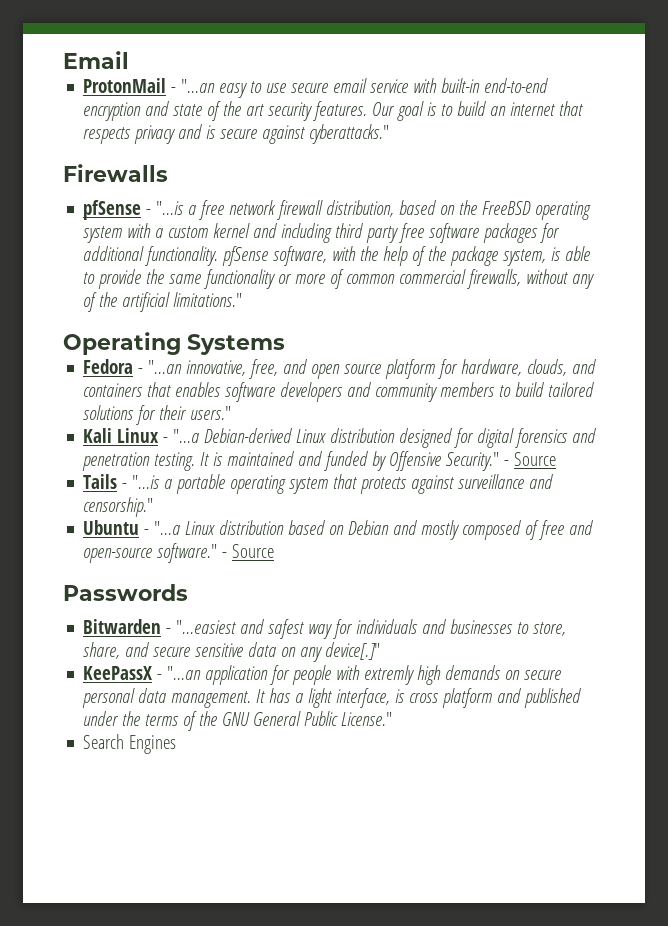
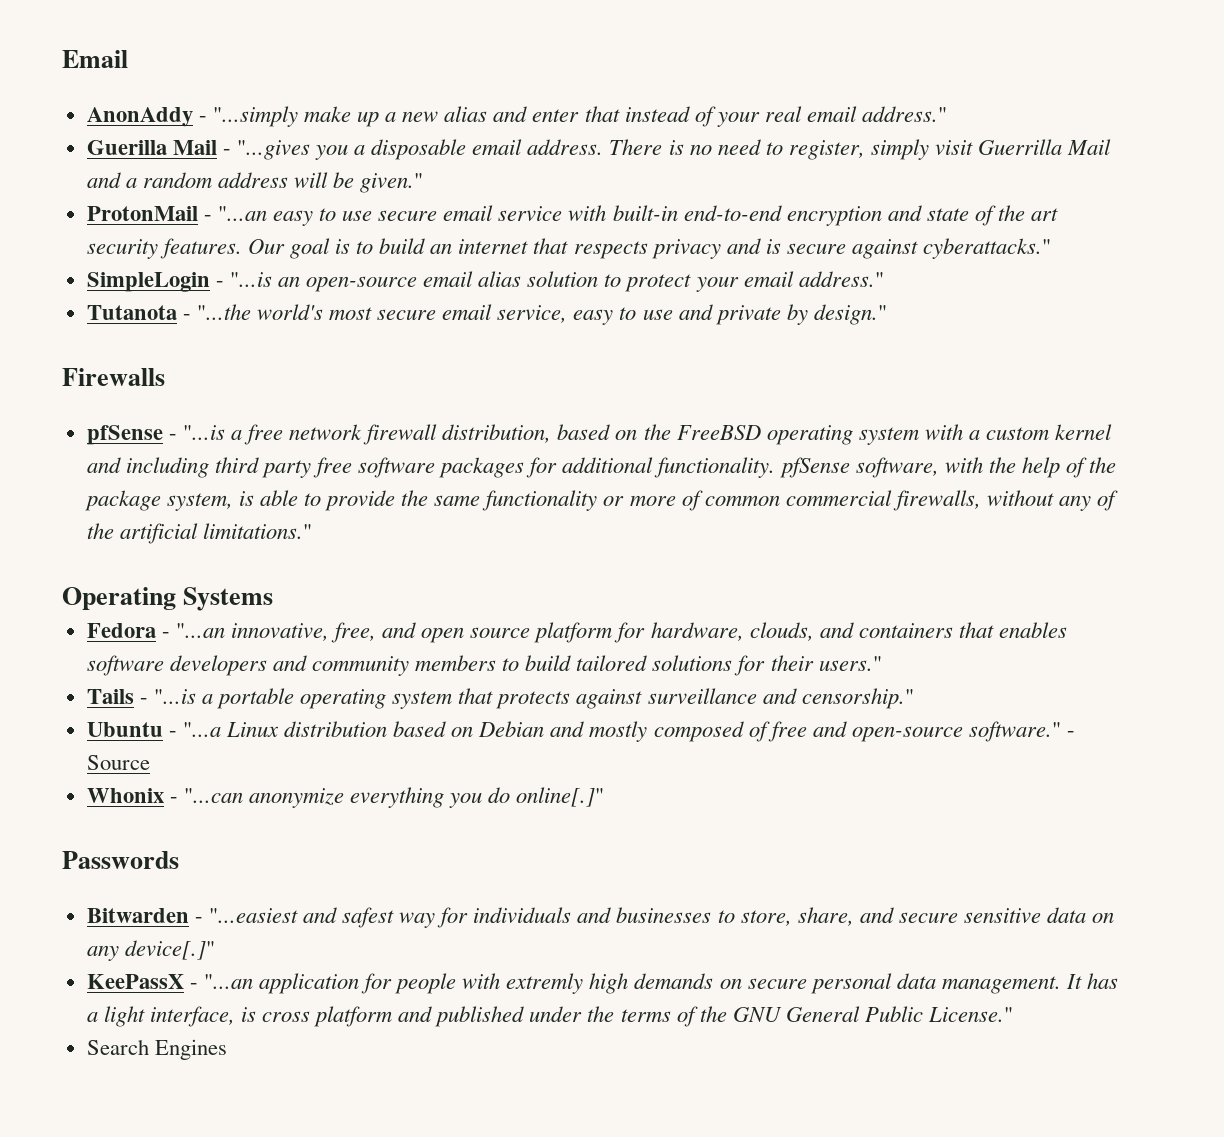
(129, 60) none -> [86,106,947,127] [86,139,1112,160] [86,172,424,193] // AnonAddy - "...simply make up a new alias and enter that instead of your real email address." // Guerilla Mail - "...gives you a disposable email address. There is no need to register, simply visit Guerrilla Mail and a random address will be given."
(390, 134) none -> [86,271,884,292] [86,304,887,325] // SimpleLogin - "...is an open-source email alias solution to protect your email address." // Tutanota - "...the world's most secure email service, easy to use and private by design."
[83,428,597,448] [82,451,557,471] // Kali Linux - "...a Debian-derived Linux distribution designed for digital forensics and penetration testing. It is maintained and funded by Offensive Security." - Source -> (882, 663) none
(275, 551) none -> [86,787,605,808] // Whonix - "...can anonymize everything you do online[.]"

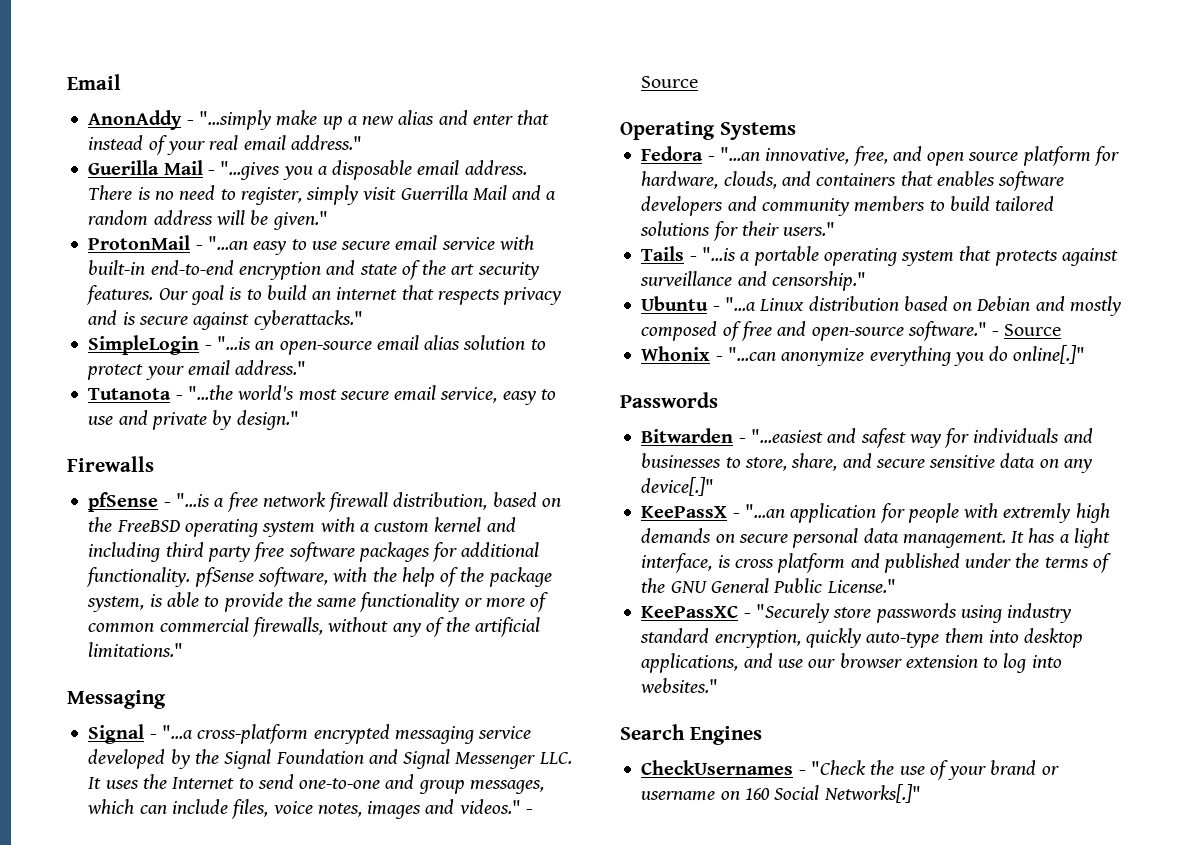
(312, 531) none -> [67,690,166,709] [88,724,532,744] [88,749,572,769] [88,774,544,794] [87,799,533,819] [641,76,699,88] // Messaging // Signal - "...a cross-platform encrypted messaging service developed by the Signal Foundation and Signal Messenger LLC. It uses the Internet to send one-to-one and group messages, which can include files, voice notes, images and videos." - Source
[86,1039,227,1060] Search Engines -> [641,603,1072,623] [640,628,1084,648] [641,653,1062,673] [640,678,719,693] [620,724,762,745] [641,760,1059,780] [641,784,921,803] KeePassXC - "Securely store passwords using industry standard encryption, quickly auto-type them into desktop applications, and use our browser extension to log into websites." // Search Engines // CheckUsernames - "Check the use of your brand or username on 160 Social Networks[.]"

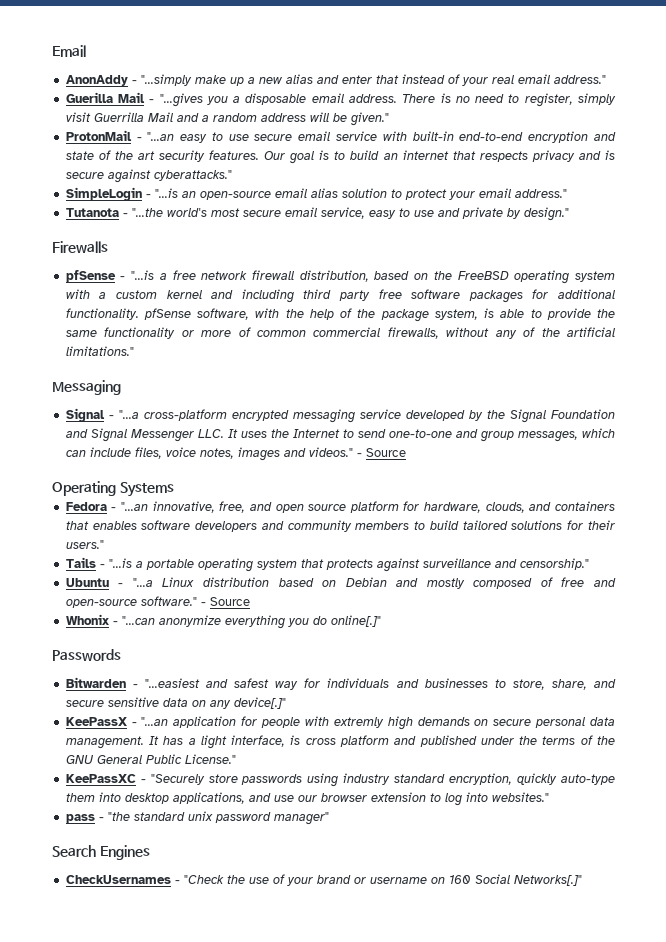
(719, 685) none -> [65,811,329,825] // pass - "the standard unix password manager"

